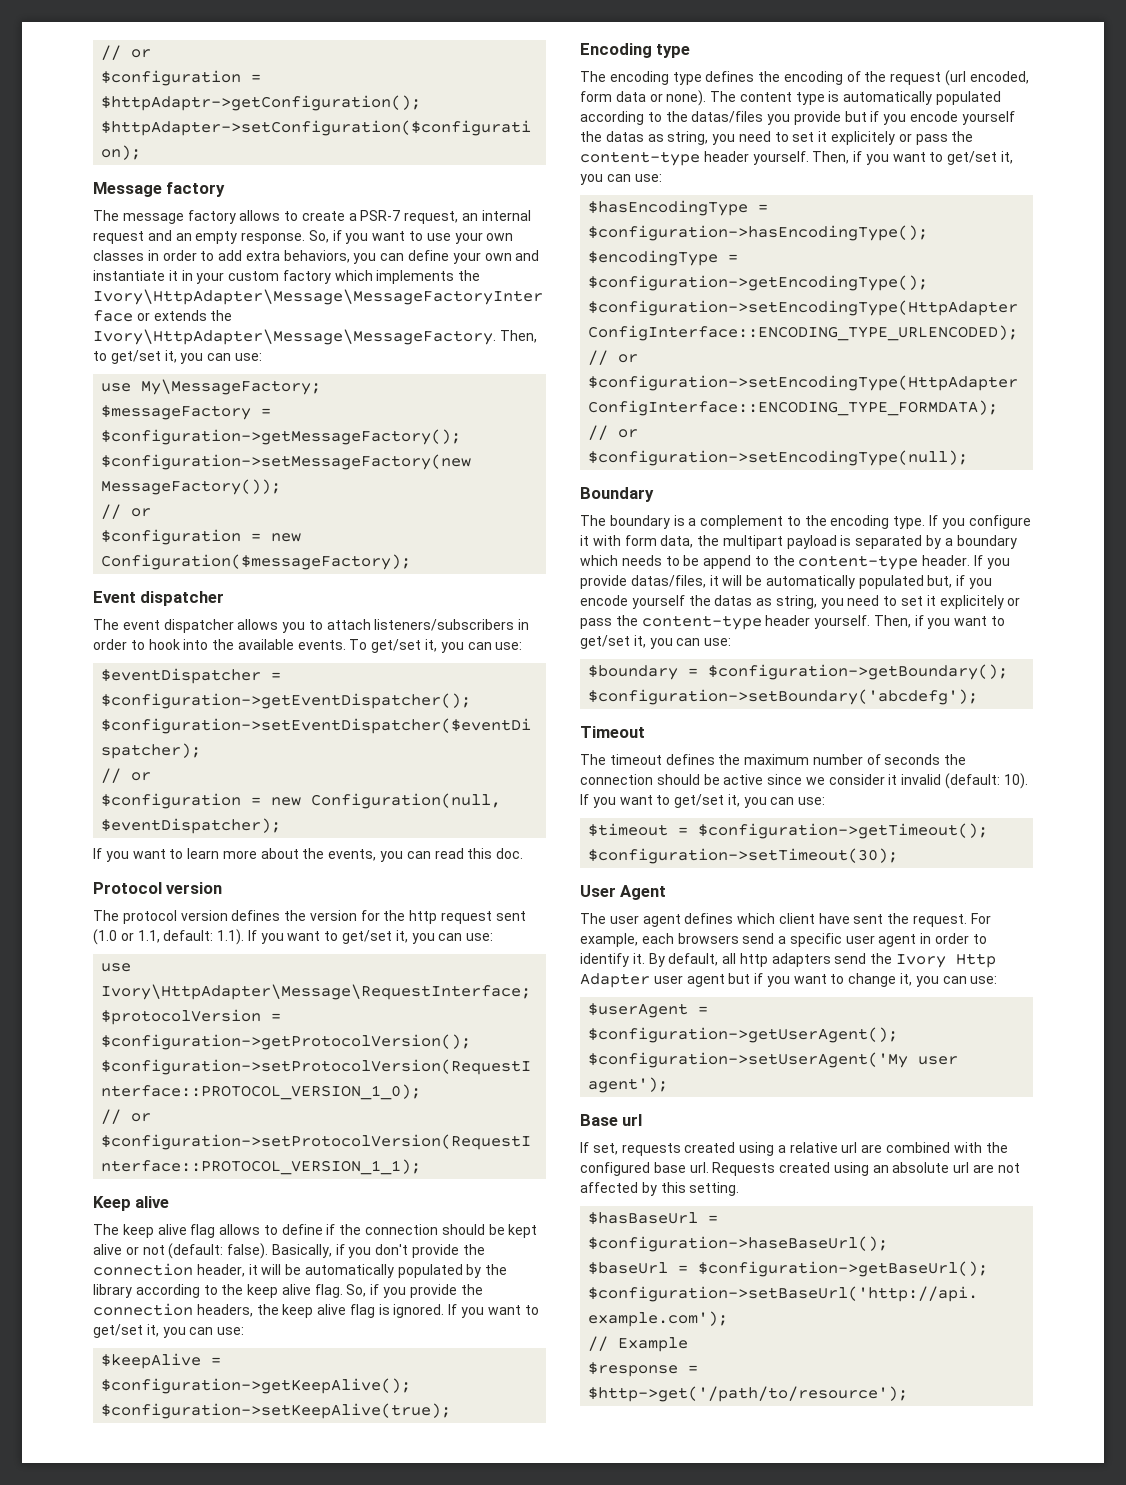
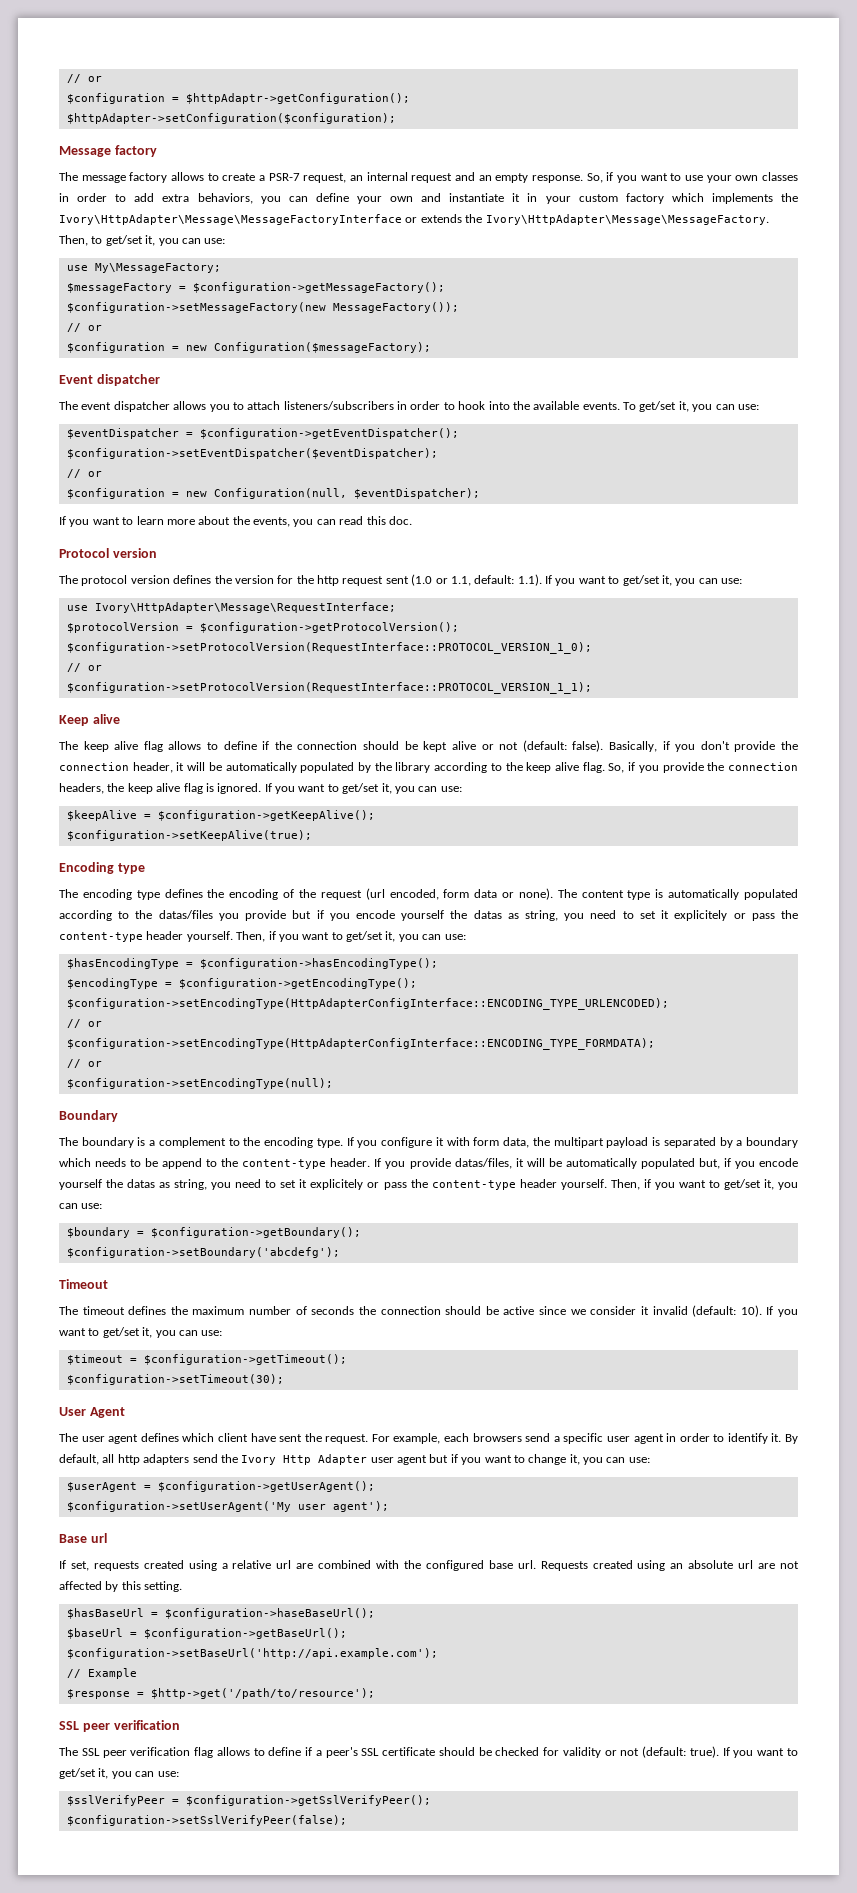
(909, 1394) none -> [59,1720,180,1732] [59,1746,798,1758] [59,1768,179,1779] [66,1795,431,1806] [66,1815,347,1826] // SSL peer verification // The SSL peer verification flag allows to define if a peer's SSL certificate should be checked for validity or not (default: true). If you want to get/set it, you can use: // $sslVerifyPeer = $configuration->getSslVerifyPeer(); // $configuration->setSslVerifyPeer(false);

